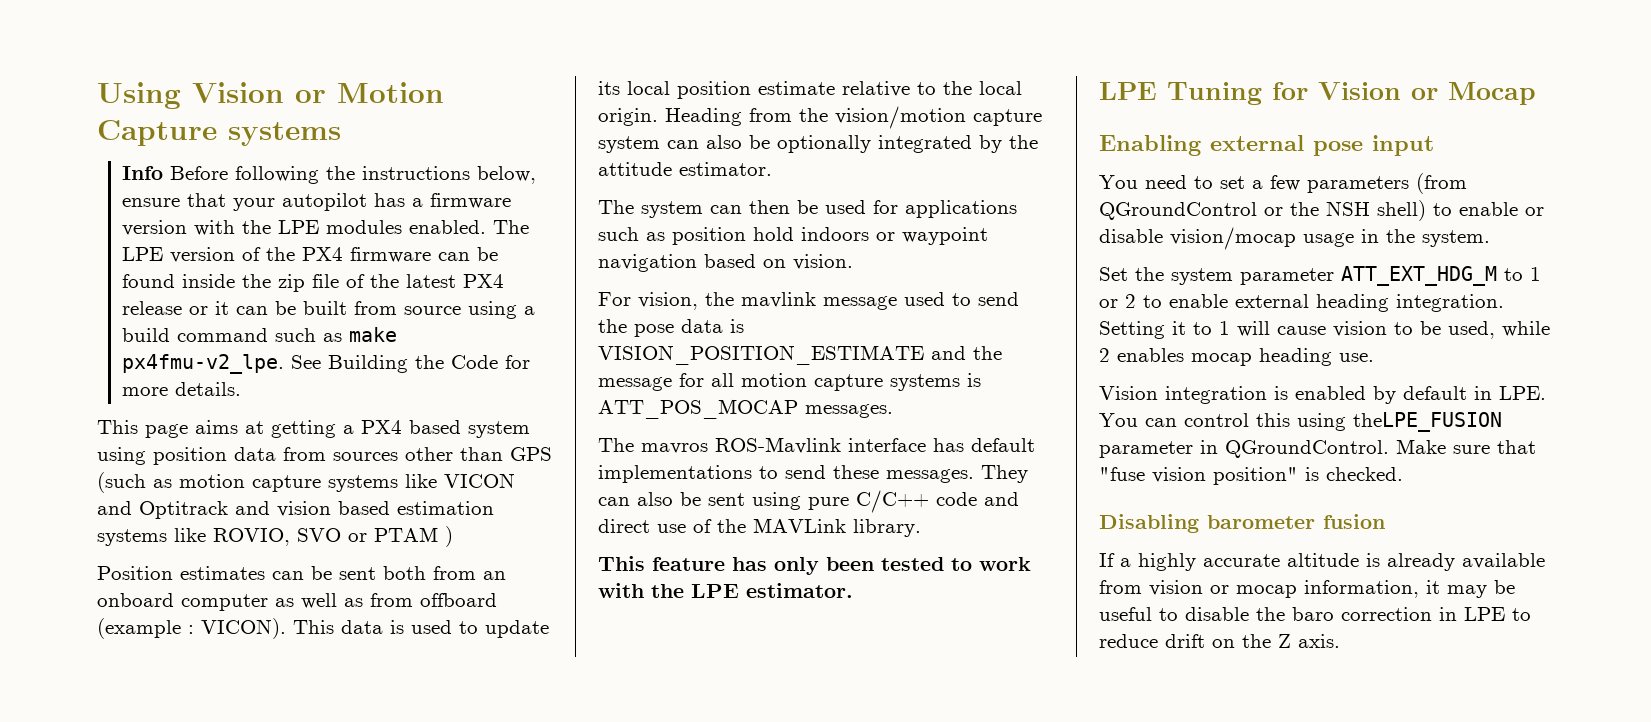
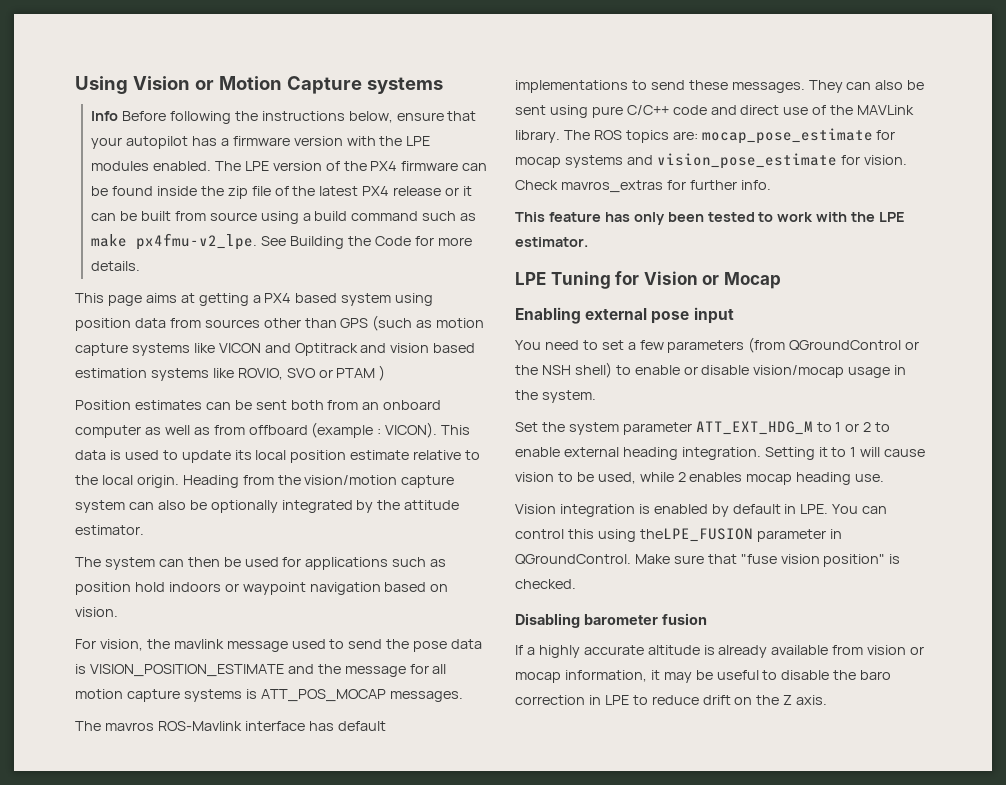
(921, 528) none -> [563,128,896,144] [515,153,907,169] [515,180,771,193] The ROS topics are: mocap_pose_estimate for mocap systems and vision_pose_estimate for vision. Check mavros_extras for further info.

